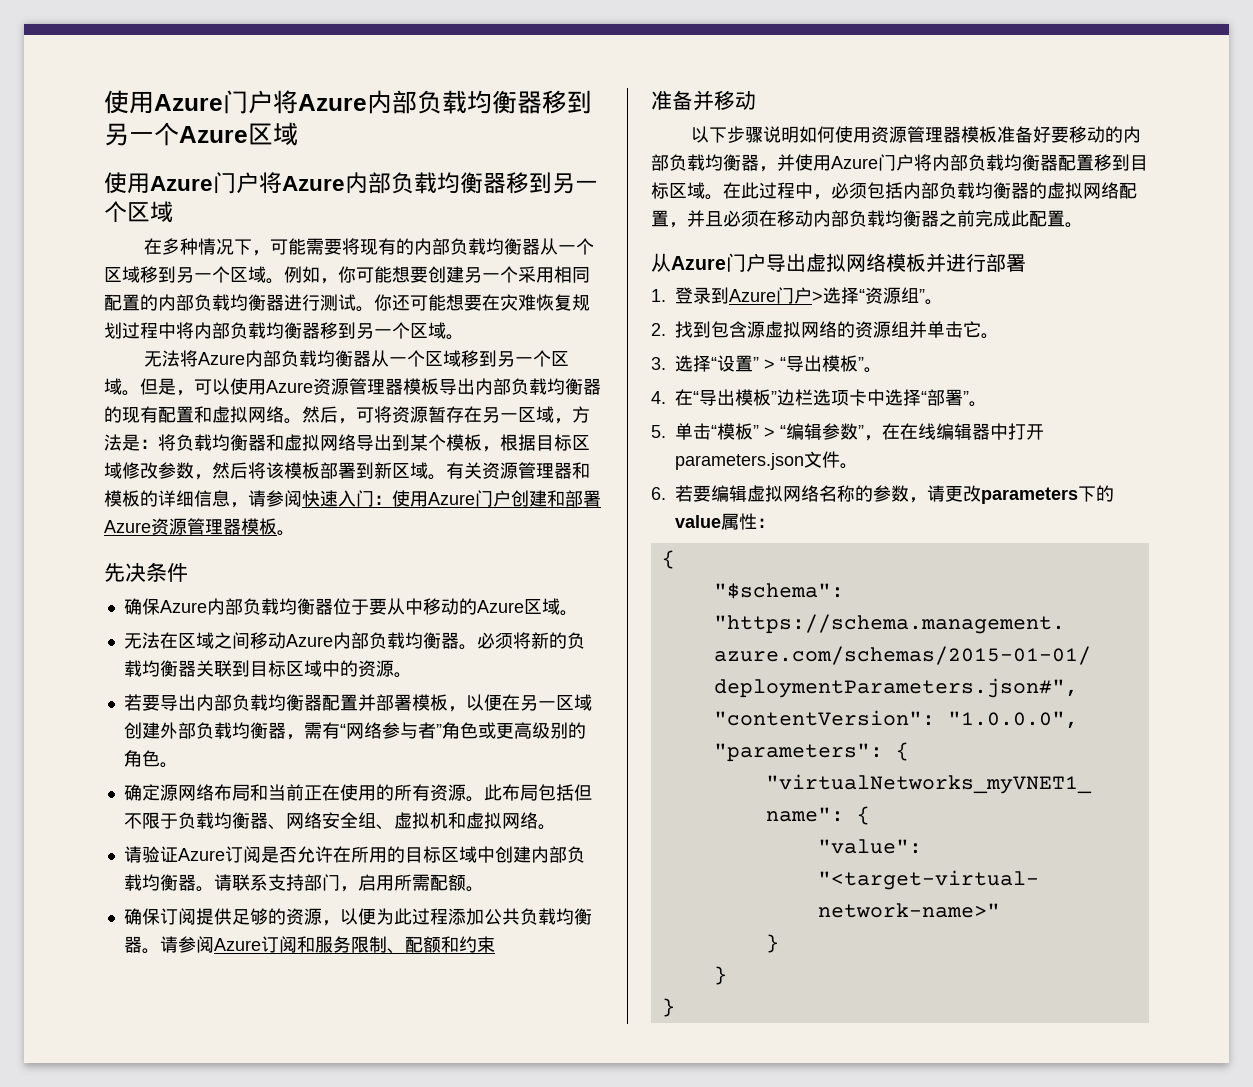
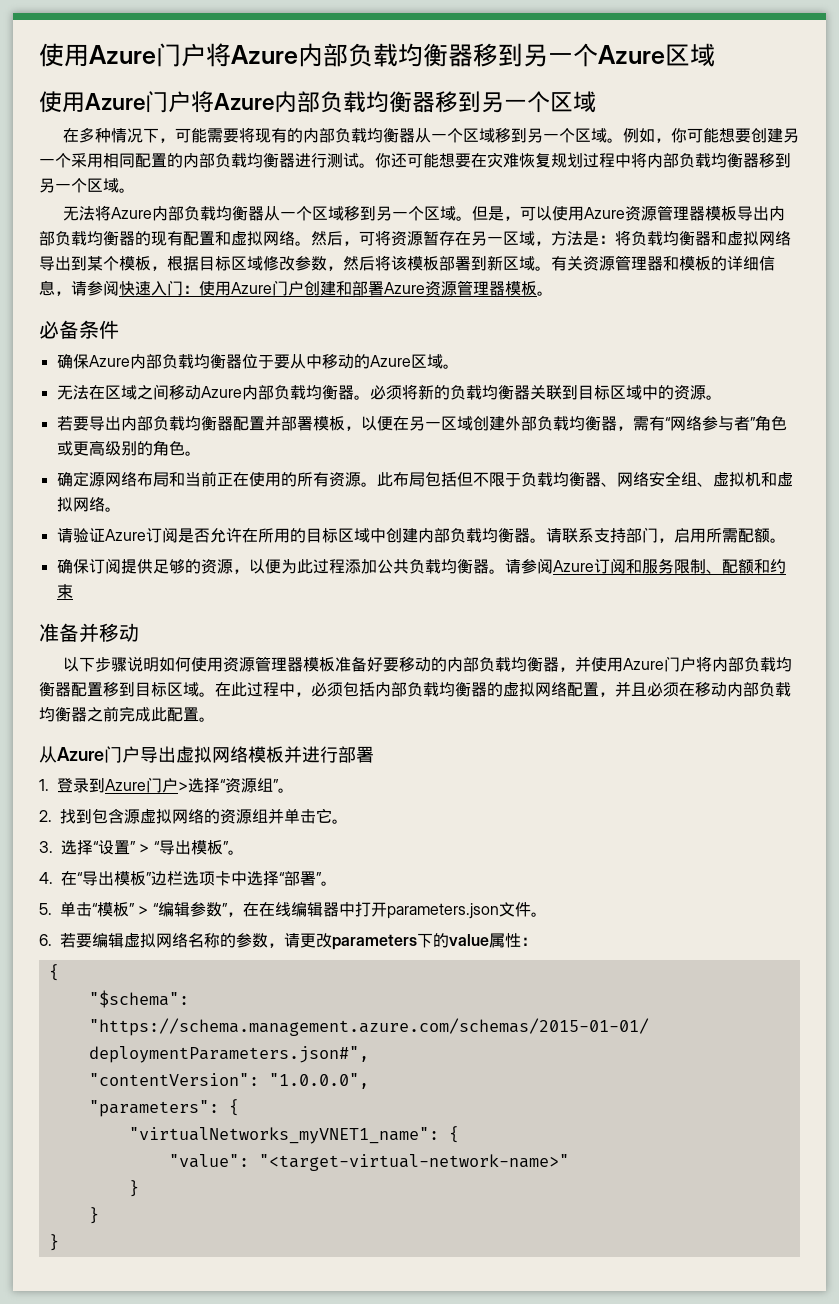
[104,563,146,582] 先决 -> [39,320,79,339] 必备

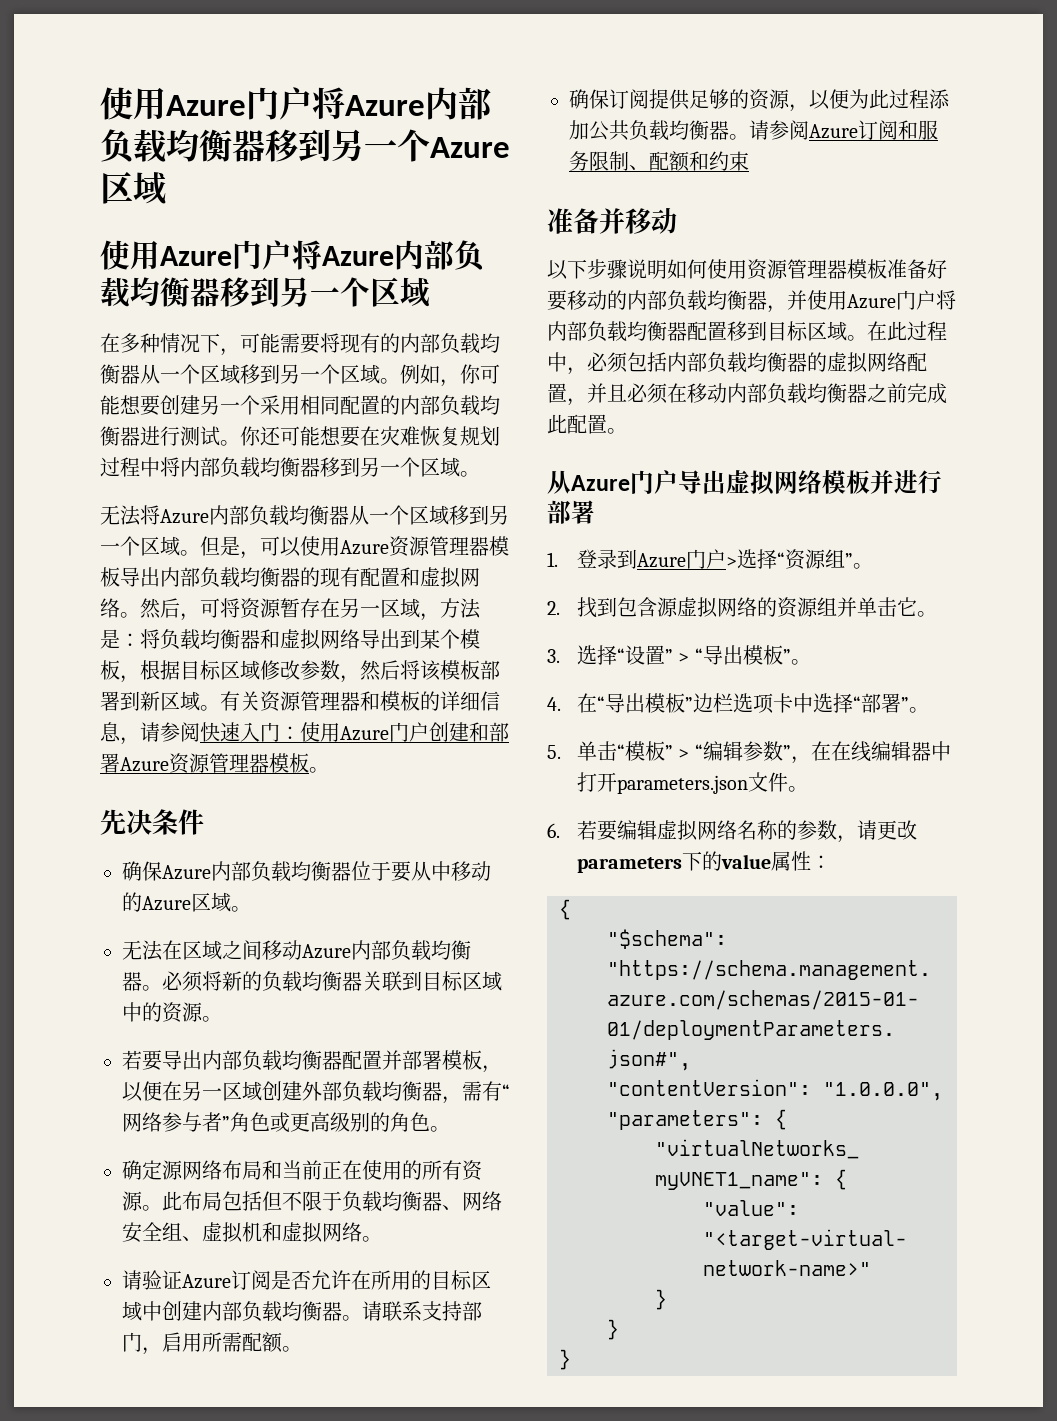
[39,320,79,339] 必备 -> [100,809,152,835] 先决

